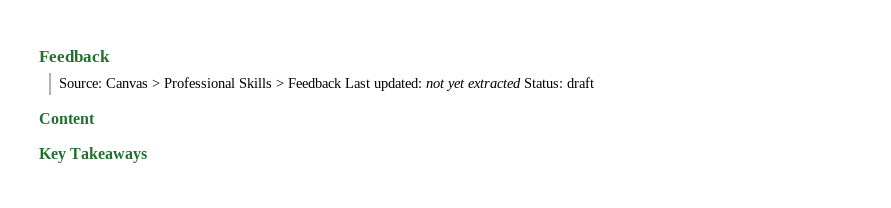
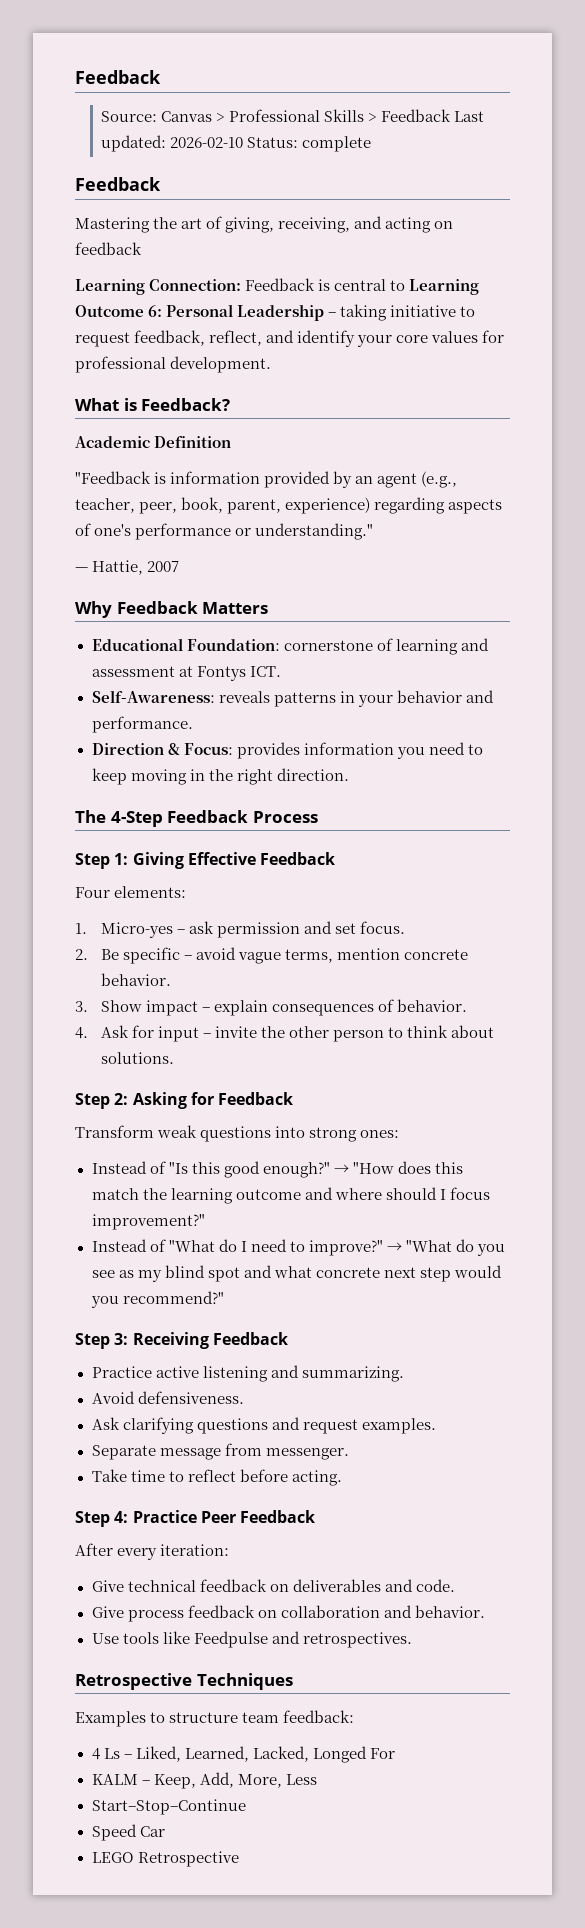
[426,77,595,91] [39,113,95,124] [39,147,148,163] not yet extracted Status: draft // Content // Key Takeaways -> [169,136,372,152] [75,177,161,191] [75,216,454,233] [75,242,142,255] [75,278,480,295] [75,304,476,321] [75,330,505,347] [75,356,272,373] [75,398,231,411] [75,436,232,448] [75,471,458,488] [75,497,503,514] [75,523,374,540] [75,560,180,575] [75,601,269,618] [91,638,489,655] [91,666,281,681] [91,690,494,707] [91,716,193,733] [91,742,483,759] [91,768,349,785] [75,810,318,827] [75,852,336,869] [75,886,187,898] [75,921,406,938] [75,947,469,964] [100,973,171,986] [75,999,468,1016] [75,1025,495,1042] [100,1052,174,1064] [75,1092,294,1109] [75,1125,400,1142] [91,1161,463,1178] [91,1187,490,1204] [91,1214,205,1230] [91,1239,506,1256] [91,1265,503,1282] [90,1291,224,1308] [75,1332,288,1349] [91,1365,404,1382] [91,1391,244,1404] [91,1417,436,1434] [91,1443,349,1460] [91,1469,342,1486] [75,1510,316,1527] [75,1543,230,1560] [91,1579,455,1592] [91,1605,485,1622] [91,1631,412,1648] [75,1673,293,1690] [75,1710,355,1727] [91,1746,395,1763] [91,1772,317,1789] [91,1799,246,1815] [91,1824,165,1841] [91,1851,239,1867] 2026-02-10 Status: complete // Feedback // Mastering the art of giving, receiving, and acting on feedback // Learning Connection: Feedback is central to Learning Outcome 6: Personal Leadership – taking initiative to request feedback, reflect, and identify your core values for professional development. // What is Feedback? // Academic Definition // "Feedback is information provided by an agent (e.g., teacher, peer, book, parent, experience) regarding aspects of one's performance or understanding." // — Hattie, 2007 // Why Feedback Matters // Educational Foundation: cornerstone of learning and assessment at Fontys ICT. // Self-Awareness: reveals patterns in your behavior and performance. // Direction & Focus: provides information you need to keep moving in the right direction. // The 4-Step Feedback Process // Step 1: Giving Effective Feedback // Four elements: // 1. Micro-yes – ask permission and set focus. // 2. Be specific – avoid vague terms, mention concrete behavior. // 3. Show impact – explain consequences of behavior. // 4. Ask for input – invite the other person to think about solutions. // Step 2: Asking for Feedback // Transform weak questions into strong ones: // Instead of "Is this good enough?" → "How does this match the learning outcome and where should I focus improvement?" // Instead of "What do I need to improve?" → "What do you see as my blind spot and what concrete next step would you recommend?" // Step 3: Receiving Feedback // Practice active listening and summarizing. // Avoid defensiveness. // Ask clarifying questions and request examples. // Separate message from messenger. // Take time to reflect before acting. // Step 4: Practice Peer Feedback // After every iteration: // Give technical feedback on deliverables and code. // Give process feedback on collaboration and behavior. // Use tools like Feedpulse and retrospectives. // Retrospective Techniques // Examples to structure team feedback: // 4 Ls – Liked, Learned, Lacked, Longed For // KALM – Keep, Add, More, Less // Start–Stop–Continue // Speed Car // LEGO Retrospective

